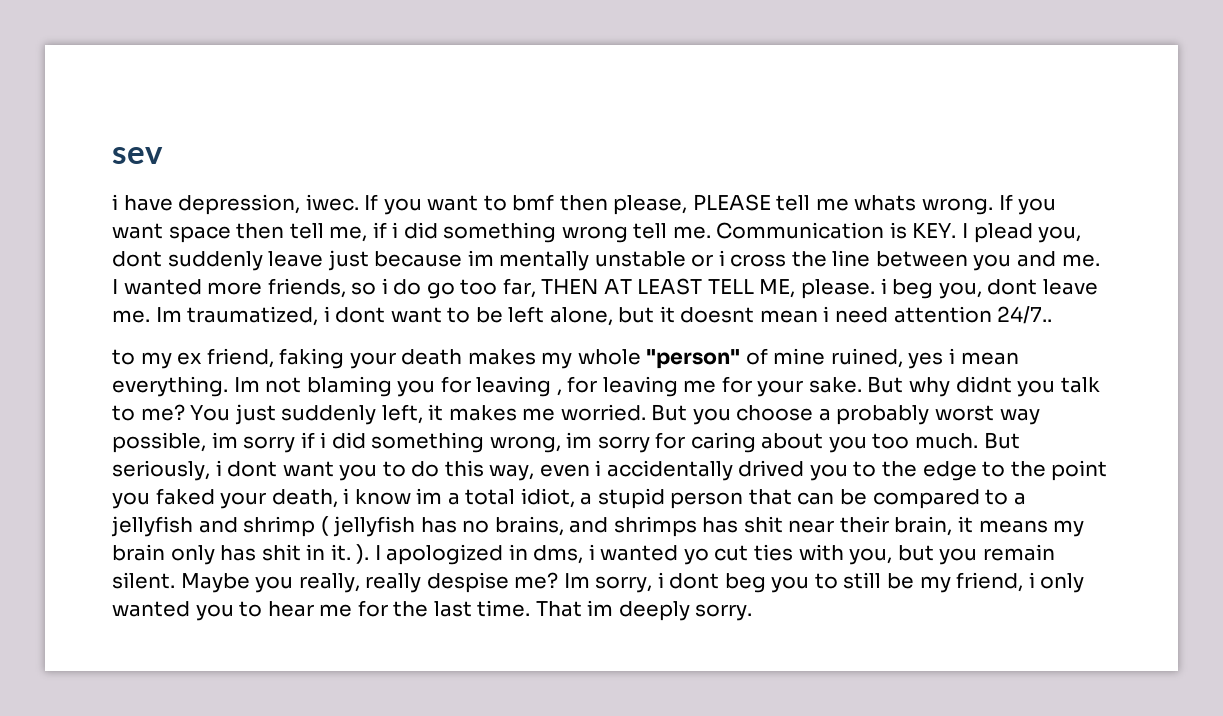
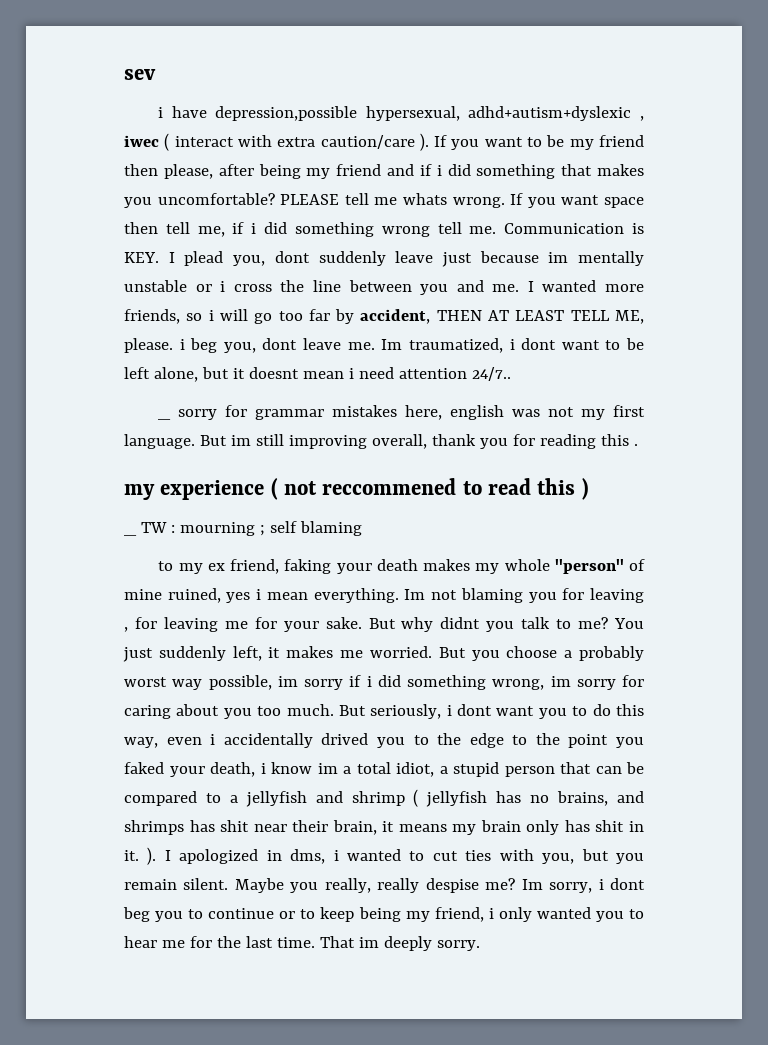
[178,194,688,215] depression, iwec. If you want to bmf then please, -> [215,106,644,121] [124,133,645,151] [124,164,644,179] [124,193,275,208] depression,possible hypersexual, adhd+autism+dyslexic , iwec ( interact with extra caution/care ). If you want to be my friend then please, after being my friend and if i did something that makes you uncomfortable?
[393,279,422,295] do -> [219,309,248,321] will
[502,278,536,298] far, -> [308,309,431,324] far by accident,
(1053, 315) none -> [158,405,645,420] [124,434,638,449] [124,478,589,500] [124,533,137,536] [140,521,362,536] // _ sorry for grammar mistakes here, english was not my first language. But im still improving overall, thank you for reading this . // my experience ( not reccommened to read this ) // _ TW : mourning ; self blaming
[683,548,709,565] yo -> [409,851,425,861] to
[843,572,915,589] still be -> [208,907,401,922] continue or to keep being

